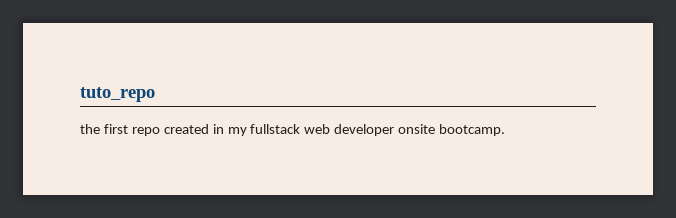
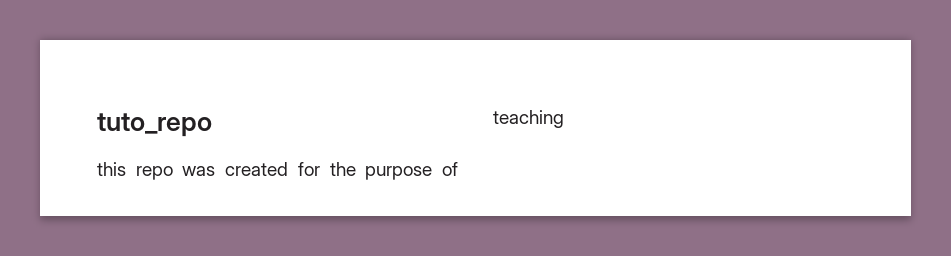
[80,124,506,136] the first repo created in my fullstack web developer onsite bootcamp. -> [97,162,458,180] [493,110,564,128] this repo was created for the purpose of teaching

